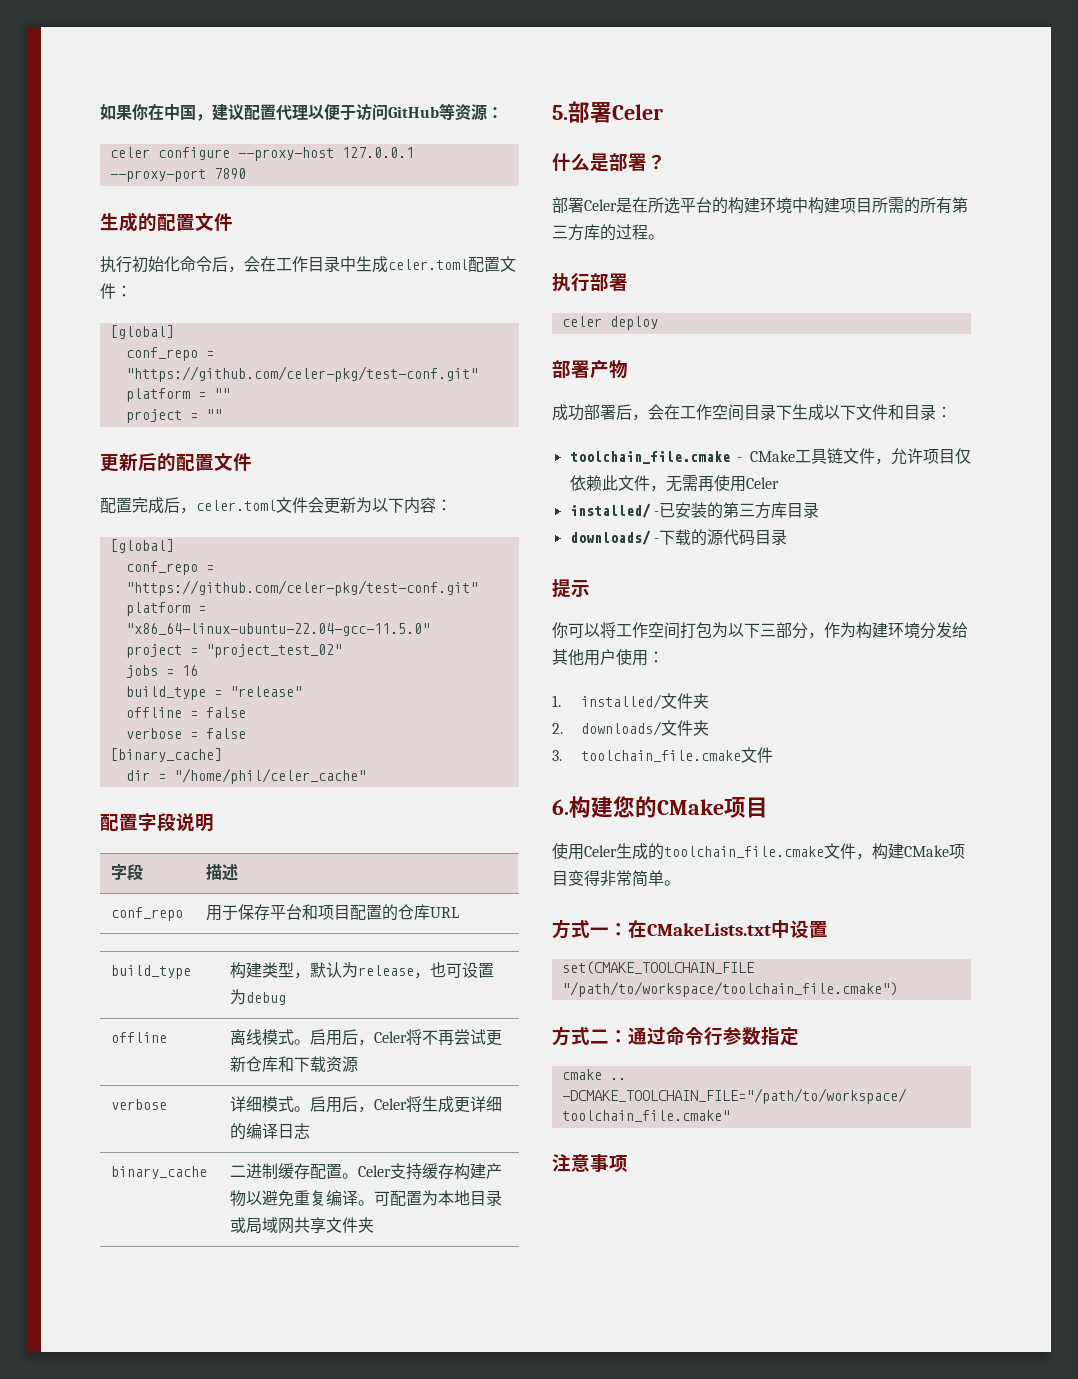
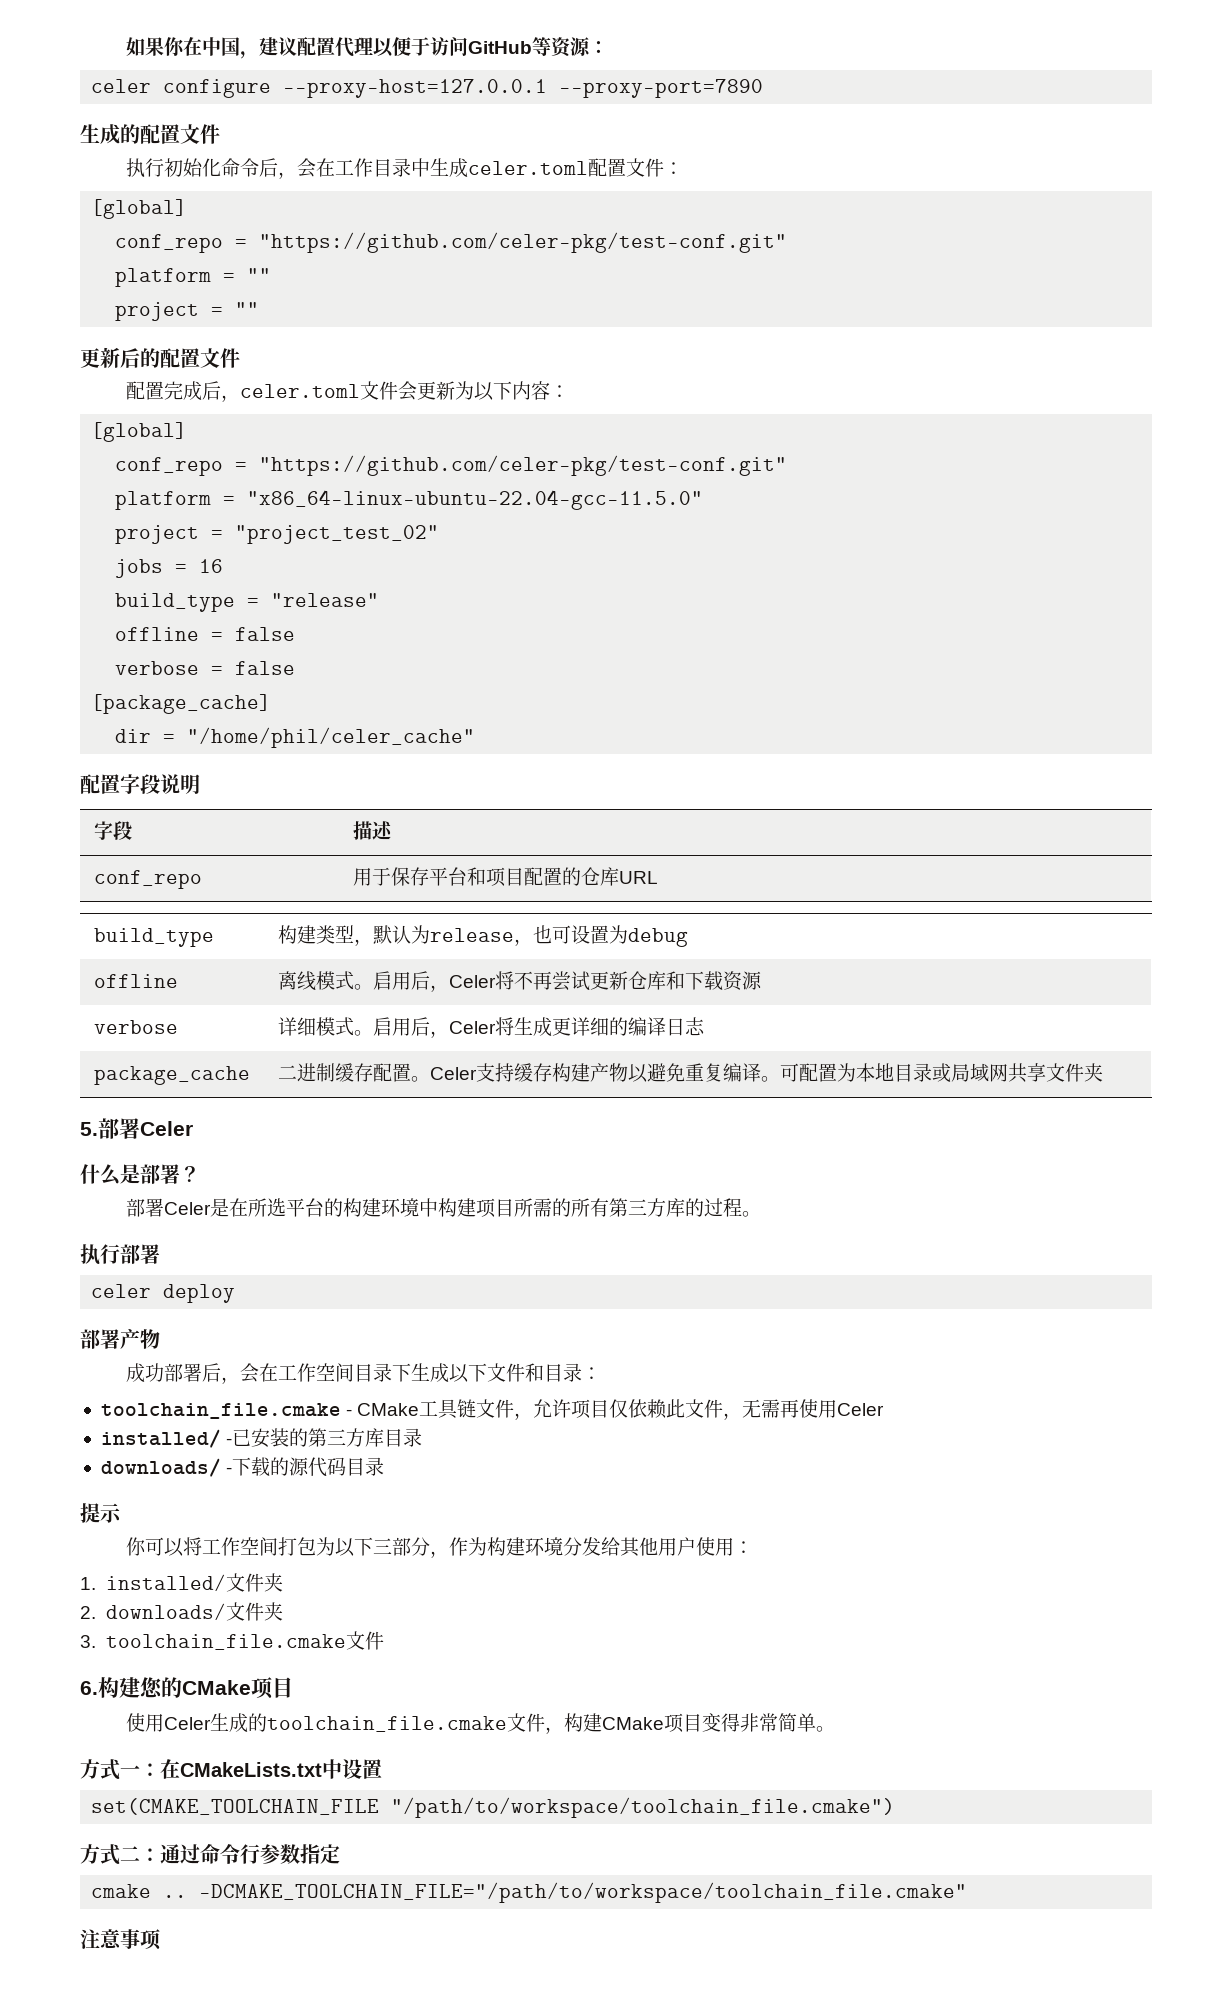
[237,147,414,161] [109,168,246,182] --proxy-host 127.0.0.1 --proxy-port 7890 -> [283,79,764,98] --proxy-host=127.0.0.1 --proxy-port=7890
[109,748,222,762] [binary_cache] -> [91,694,272,714] [package_cache]
[111,1166,208,1179] binary_cache -> [93,1066,250,1085] package_cache

